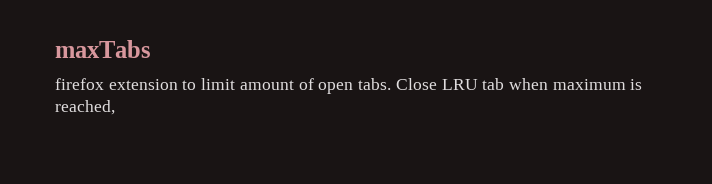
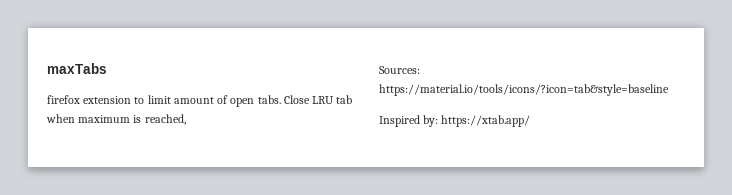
(115, 107) none -> [379,66,420,74] [379,84,669,96] [379,115,531,127] // Sources: https://material.io/tools/icons/?icon=tab&style=baseline // Inspired by: https://xtab.app/

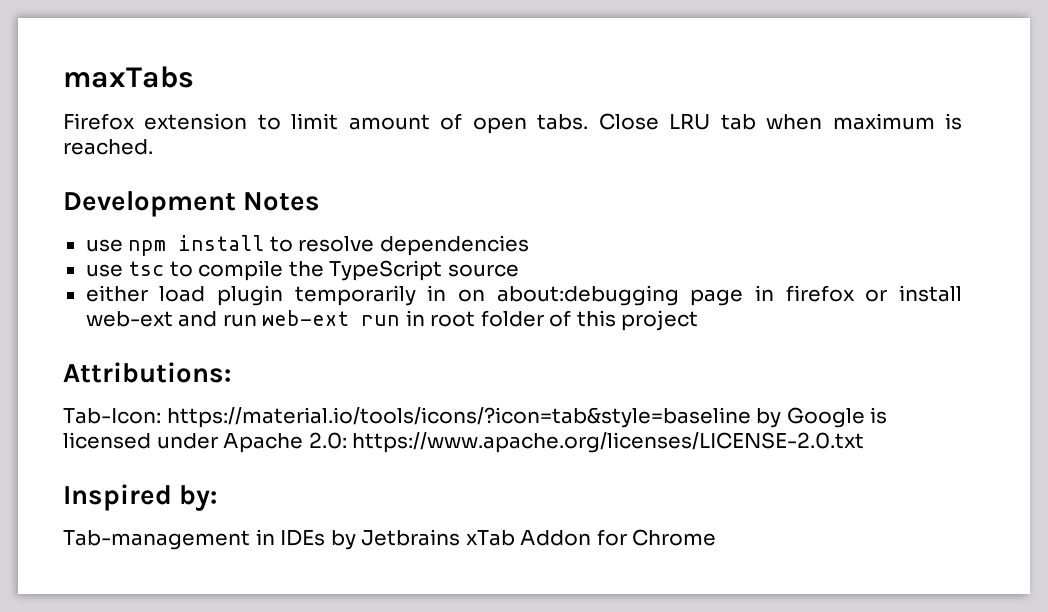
[47,95,80,104] firefox -> [63,113,135,130] Firefox
[144,114,186,125] [379,66,420,74] [379,84,669,96] [379,115,531,127] reached, // Sources: https://material.io/tools/icons/?icon=tab&style=baseline // Inspired by: https://xtab.app/ -> [63,139,153,155] [63,191,321,217] [85,235,529,256] [85,260,519,281] [85,285,962,306] [85,310,699,331] [63,362,231,383] [63,407,888,428] [63,432,865,453] [63,484,218,511] [63,529,717,550] reached. // Development Notes // use npm install to resolve dependencies // use tsc to compile the TypeScript source // either load plugin temporarily in on about:debugging page in firefox or install web-ext and run web-ext run in root folder of this project // Attributions: // Tab-Icon: https://material.io/tools/icons/?icon=tab&style=baseline by Google is licensed under Apache 2.0: https://www.apache.org/licenses/LICENSE-2.0.txt // Inspired by: // Tab-management in IDEs by Jetbrains xTab Addon for Chrome

